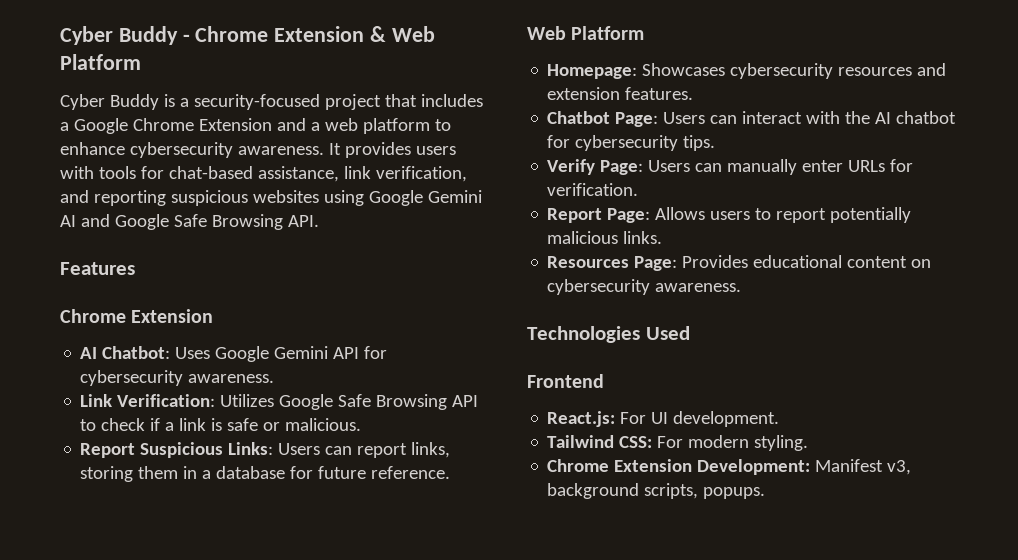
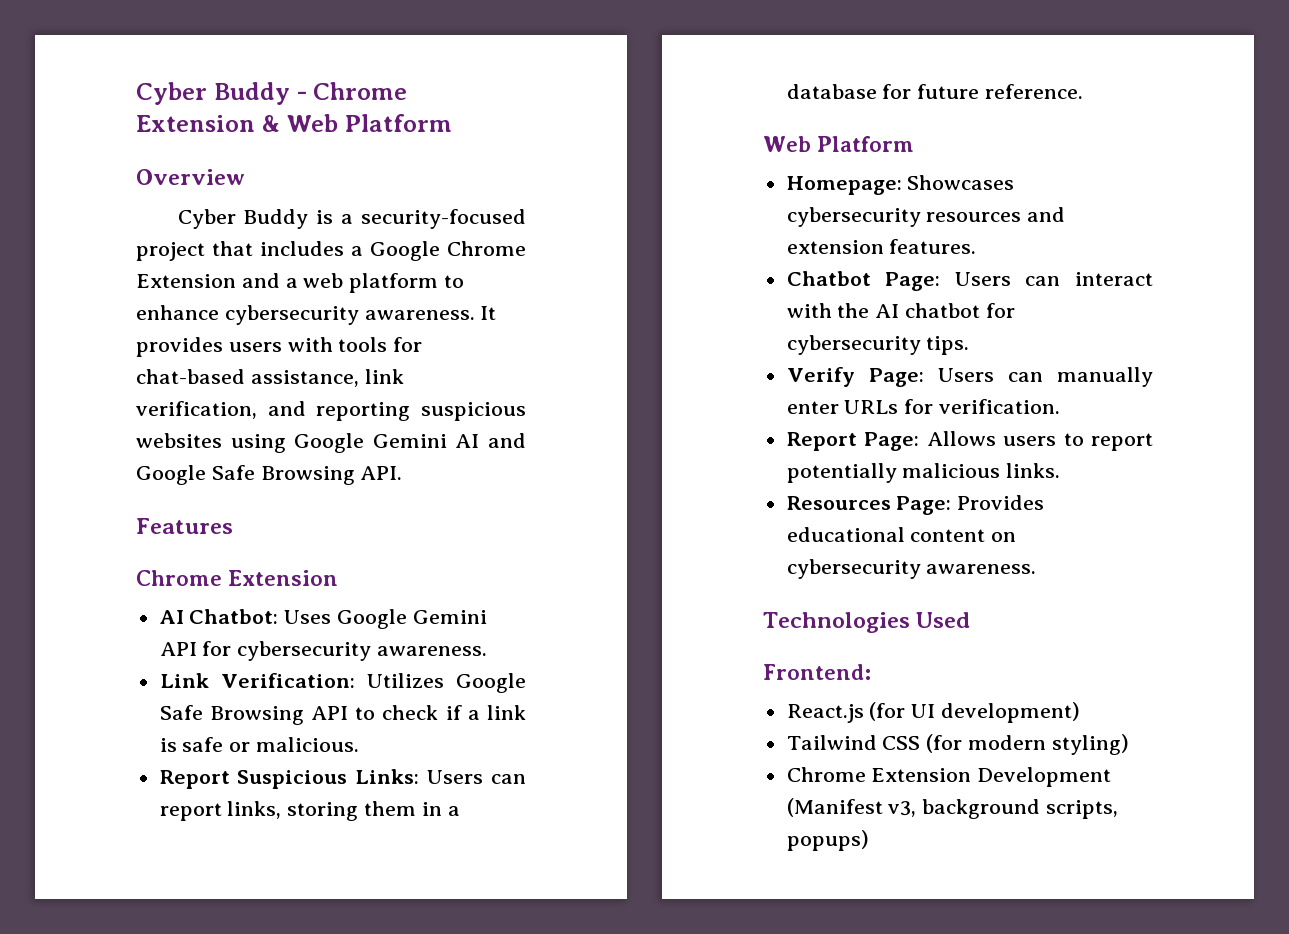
(141, 62) none -> [136,169,245,185] // Overview
[527,374,604,388] [547,411,780,427] [547,435,809,451] [547,459,884,475] Frontend // React.js: For UI development. // Tailwind CSS: For modern styling. // Chrome Extension Development: Manifest -> [763,664,871,680] [786,702,1081,723] [786,734,1129,755] [786,767,1112,787] [786,798,883,817] Frontend: // React.js (for UI development) // Tailwind CSS (for modern styling) // Chrome Extension Development (Manifest
[703,487,766,499] popups. -> [786,830,869,851] popups)

